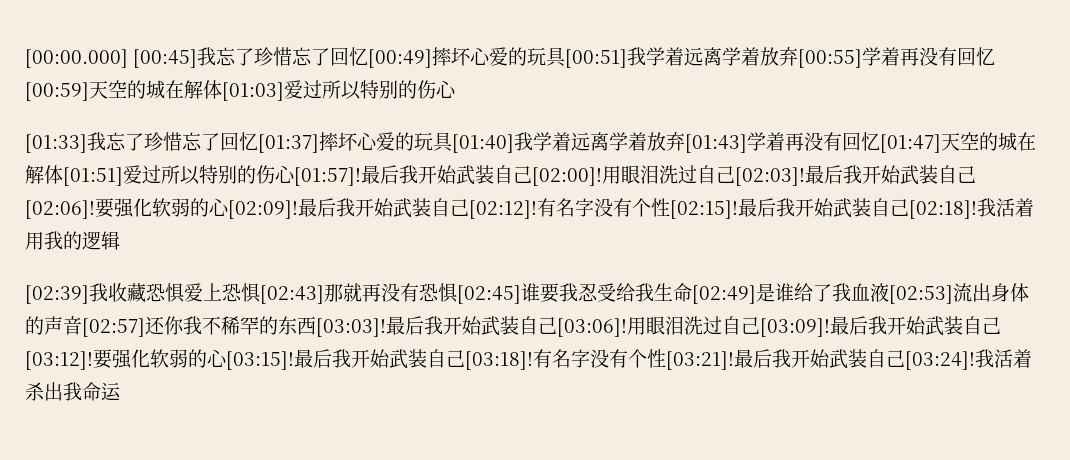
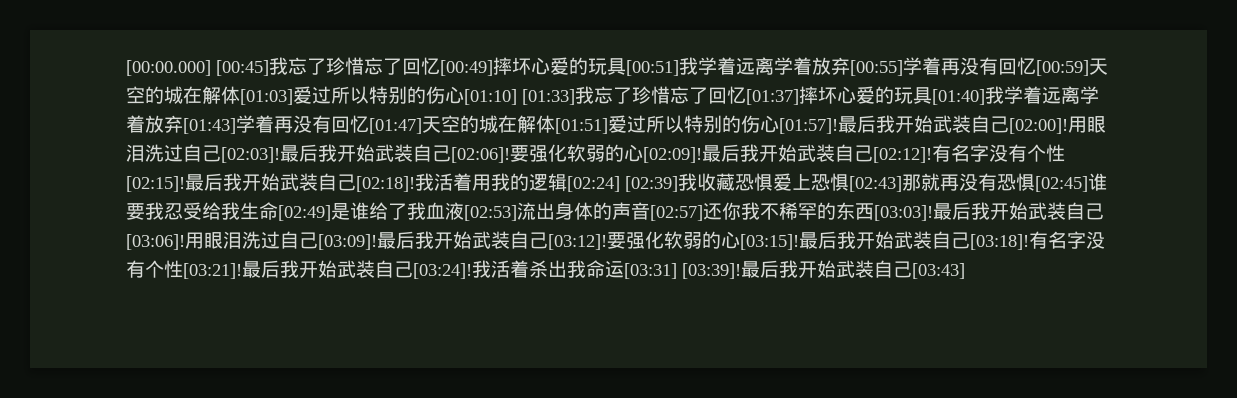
(456, 89) // -> [464,89,517,105] [01:10]
(120, 240) // -> [567,176,620,192] [02:24]
(121, 391) none -> [624,260,965,279] [03:31] [03:39]!最后我开始武装自己[03:43]

